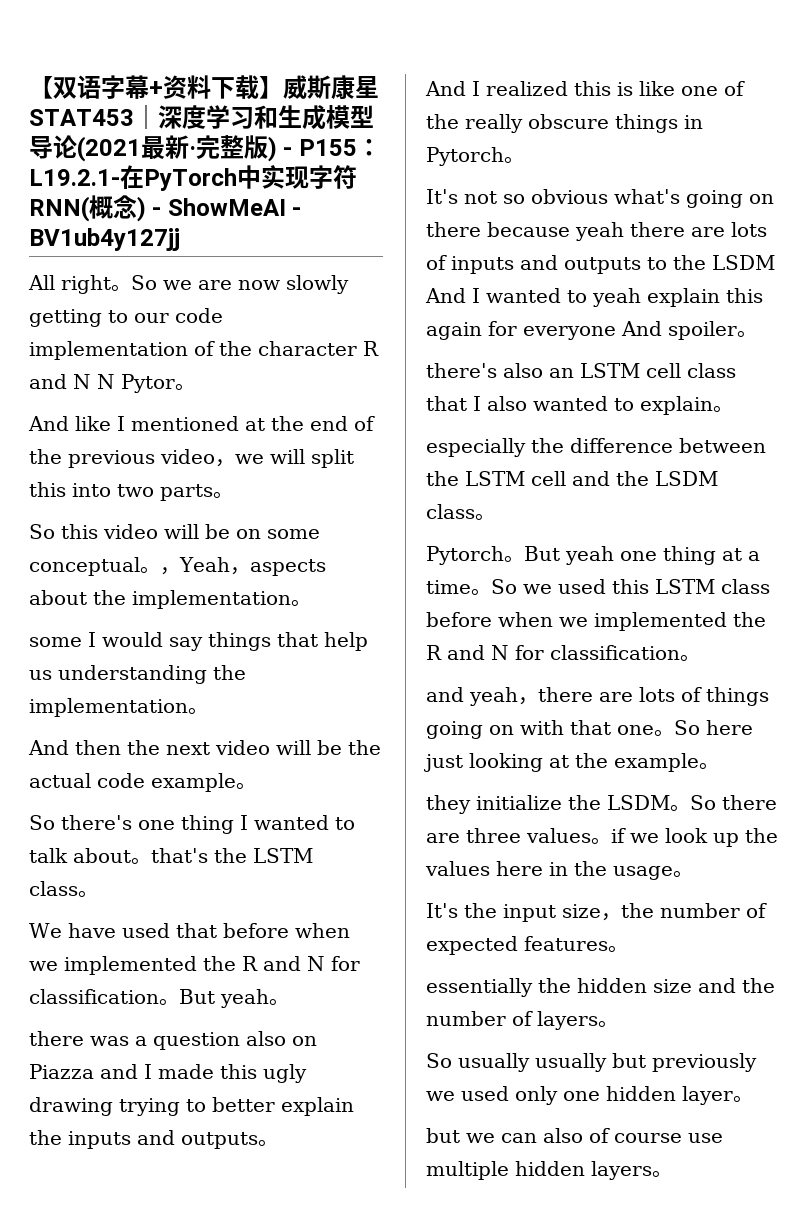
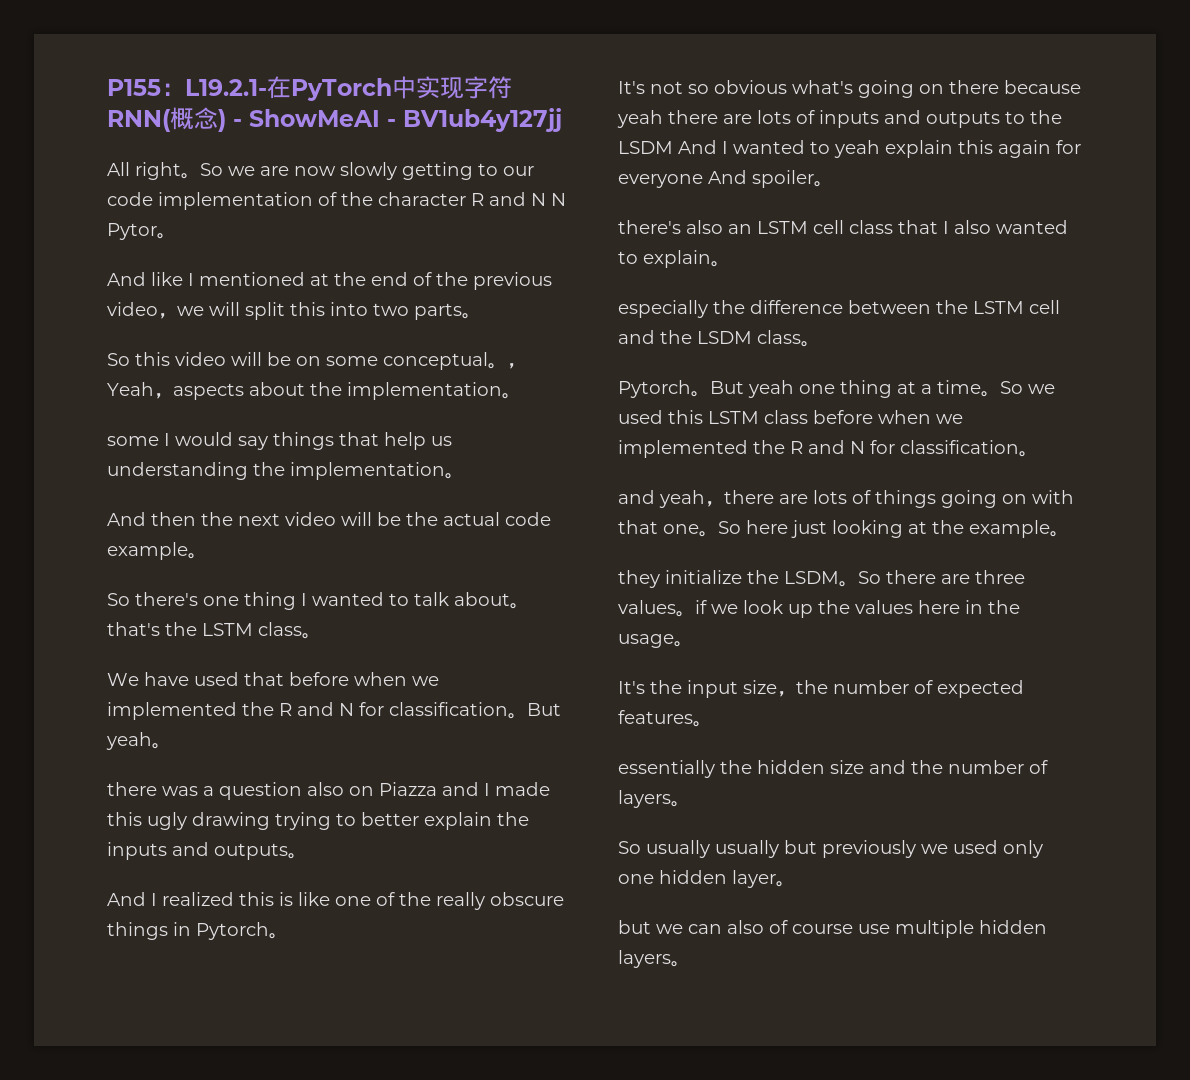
[29,75,379,100] [29,105,374,130] [29,135,293,162] 【双语字幕+资料下载】威斯康星STAT453｜深度学习和生成模型导论(2021最新·完整版) - -> (107, 87) none

